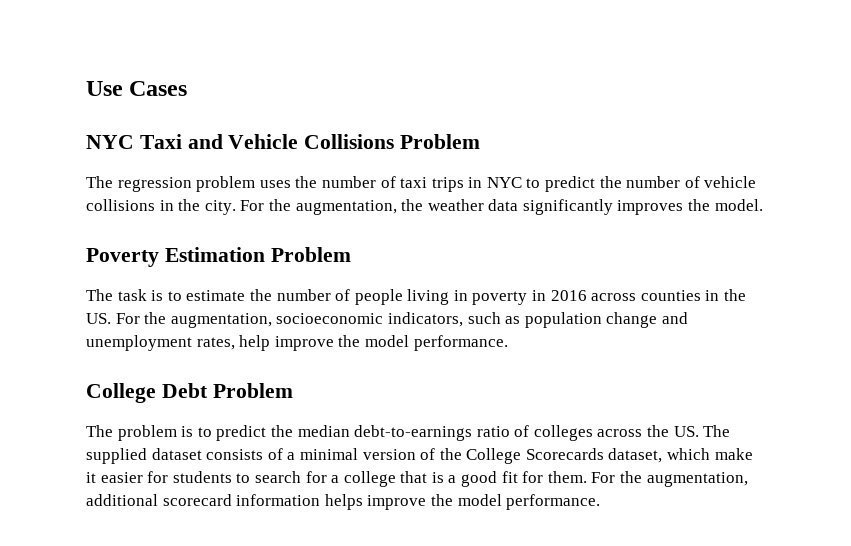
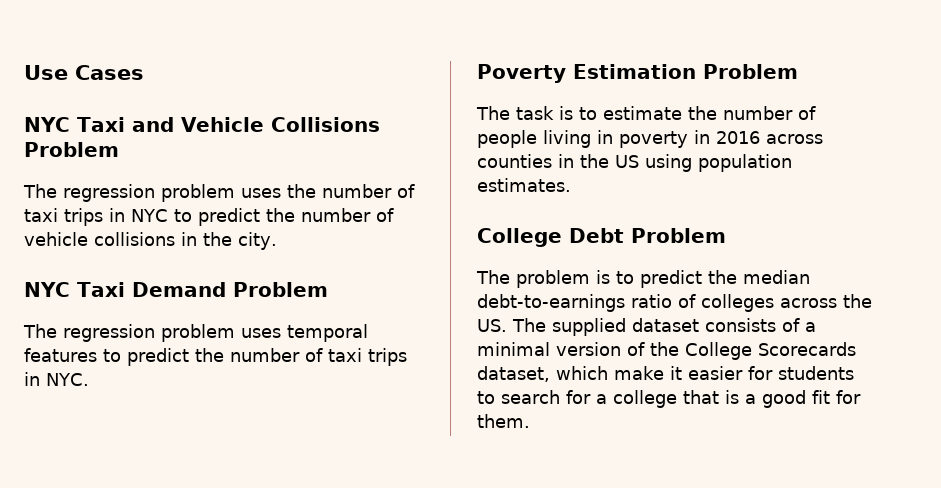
[240,199,763,215] For the augmentation, the weather data significantly improves the model. -> [24,282,328,297] [23,324,368,342] [24,348,407,366] [24,372,89,386] // NYC Taxi Demand Problem // The regression problem uses temporal features to predict the number of taxi trips in NYC.
[86,312,688,328] [86,335,508,351] US. For the augmentation, socioeconomic indicators, such as population change and unemployment rates, help improve the model performance. -> [615,154,792,172] [477,178,571,192] US using population estimates.
[591,471,748,487] [86,494,601,510] For the augmentation, additional scorecard information helps improve the model performance. -> (530, 421) none

